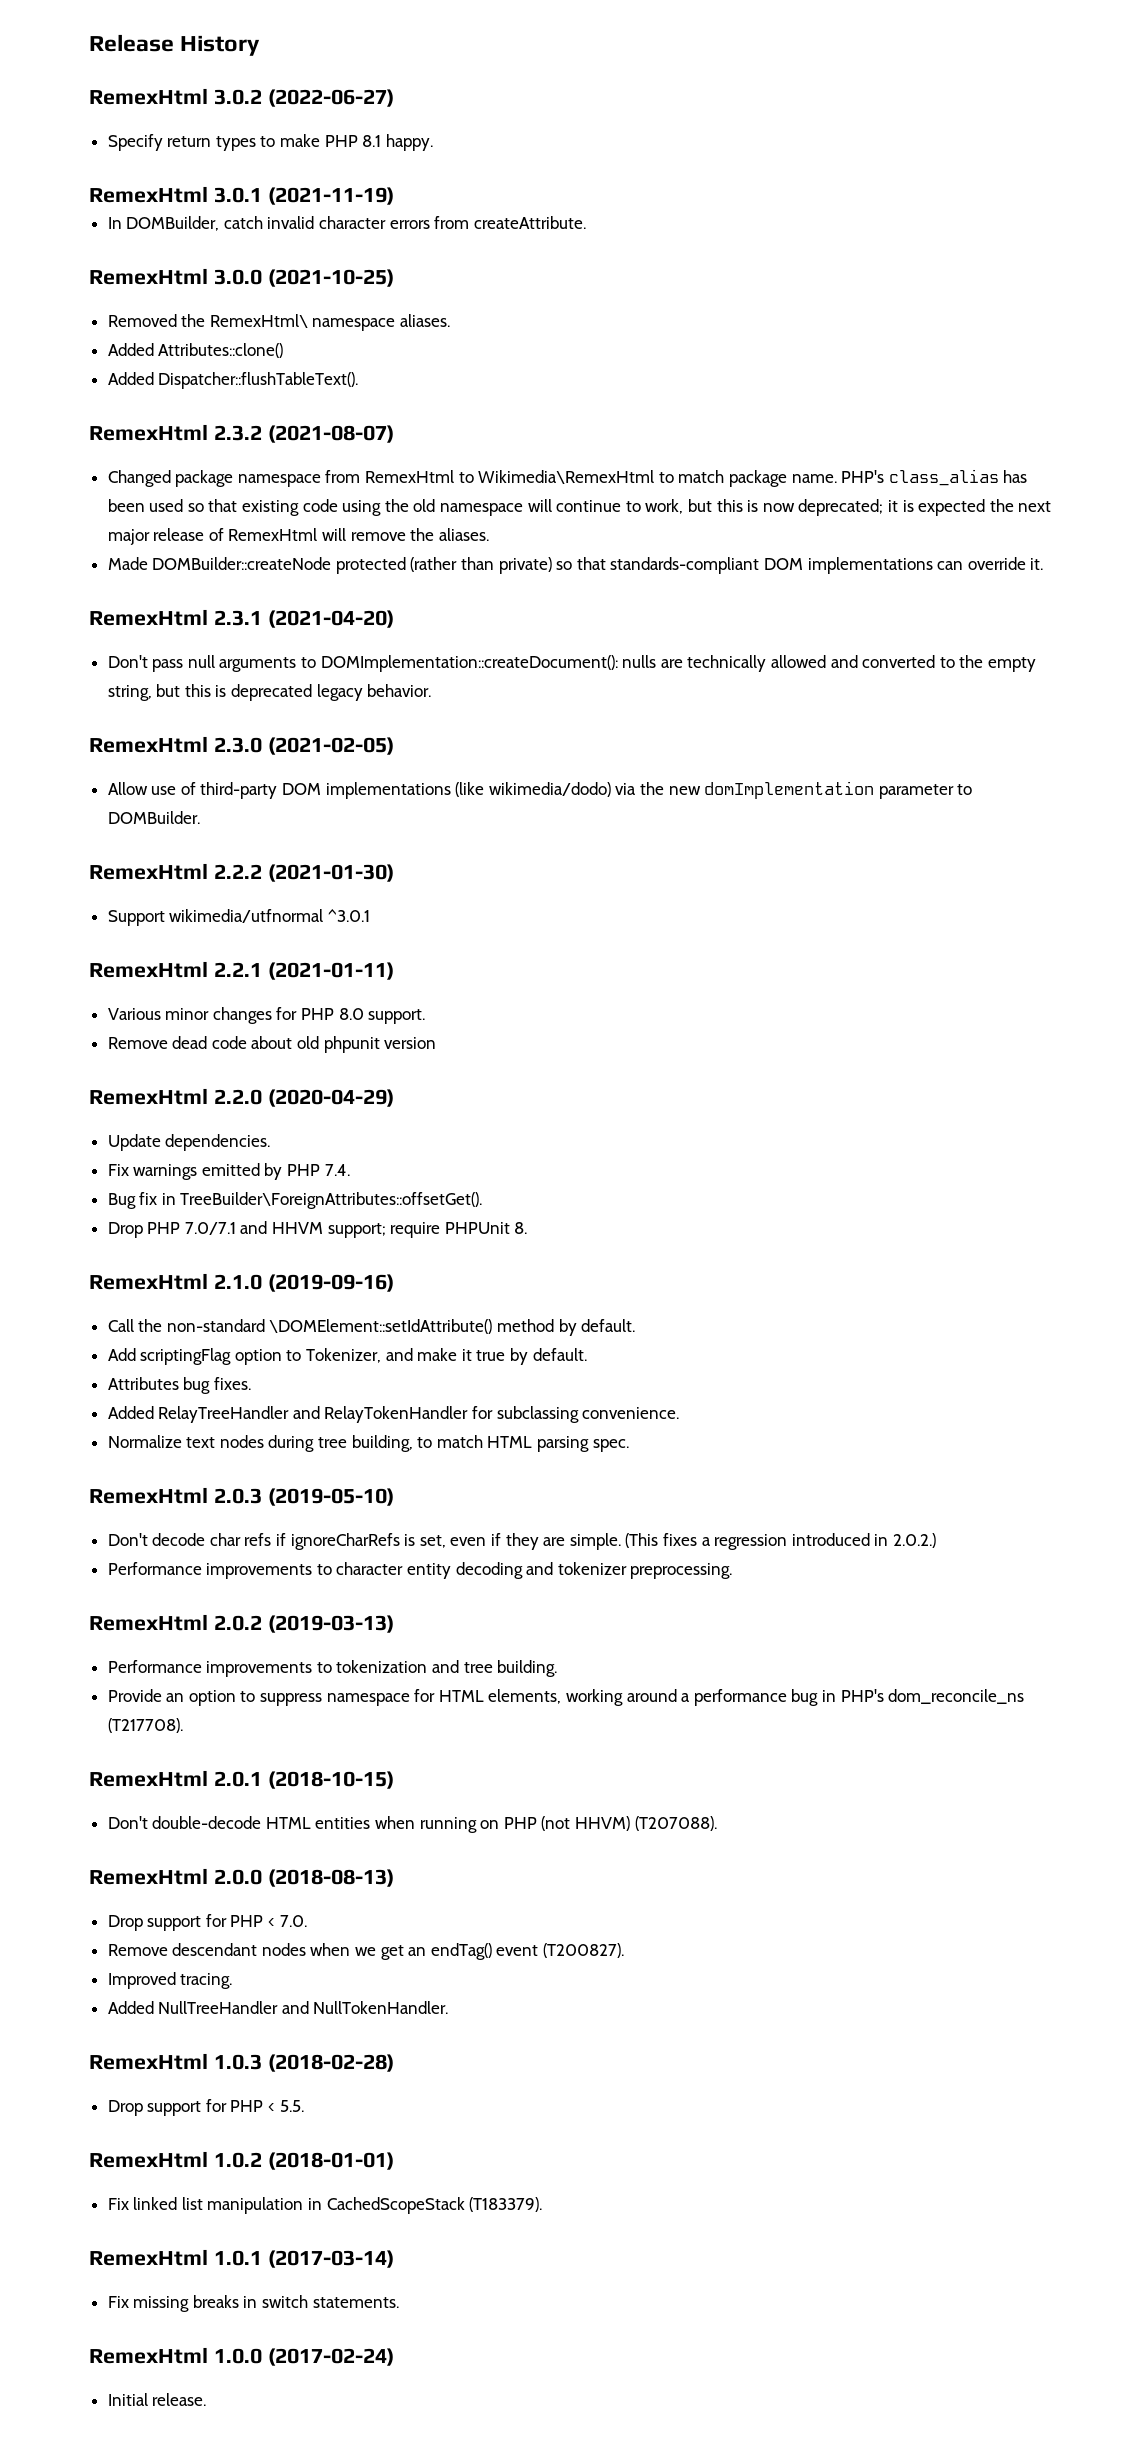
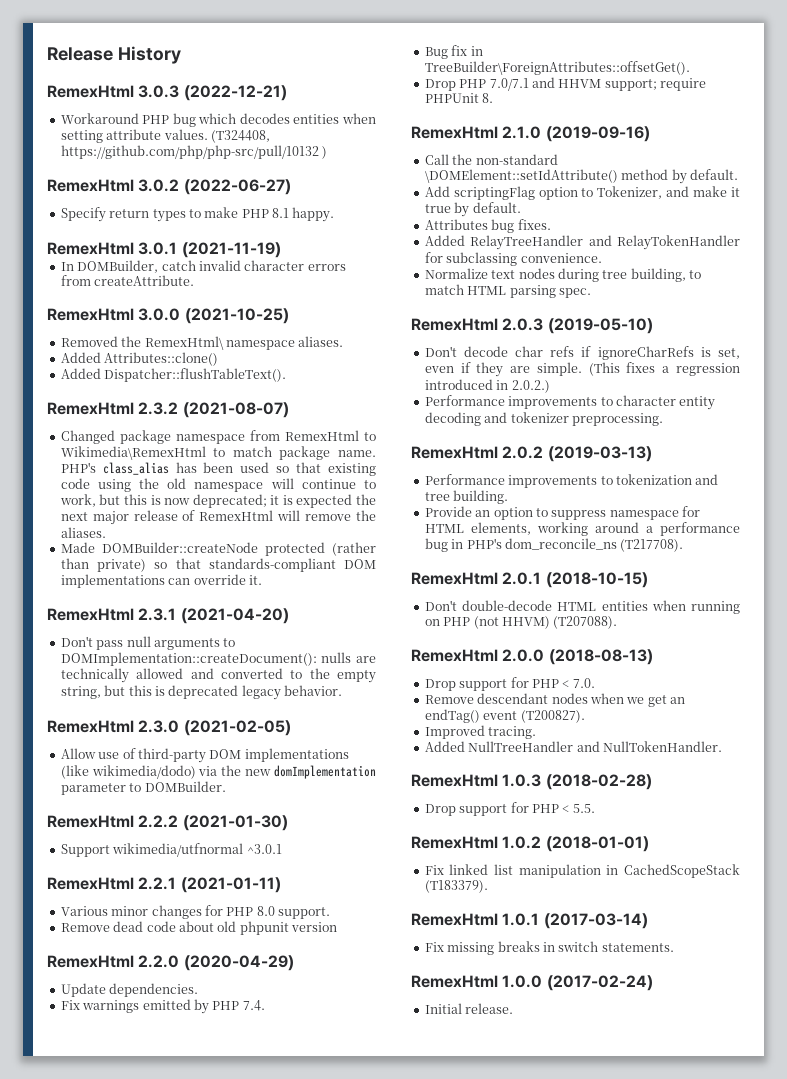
(261, 45) none -> [47,85,287,101] [60,113,376,127] [60,129,270,143] [60,145,328,159] // RemexHtml 3.0.3 (2022-12-21) // Workaround PHP bug which decodes entities when setting attribute values. (T324408, https://github.com/php/php-src/pull/10132 )

